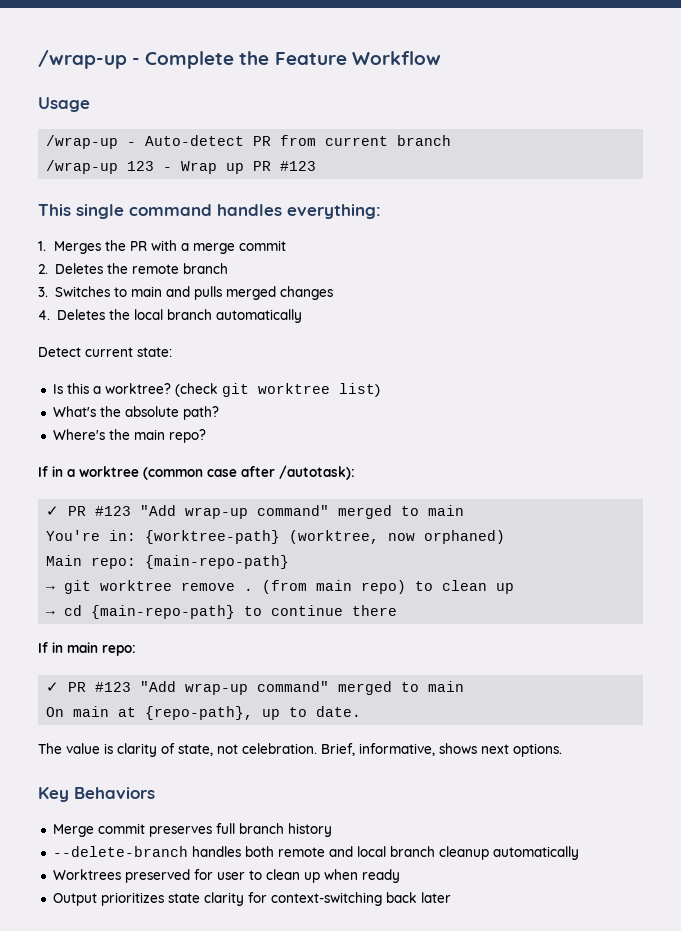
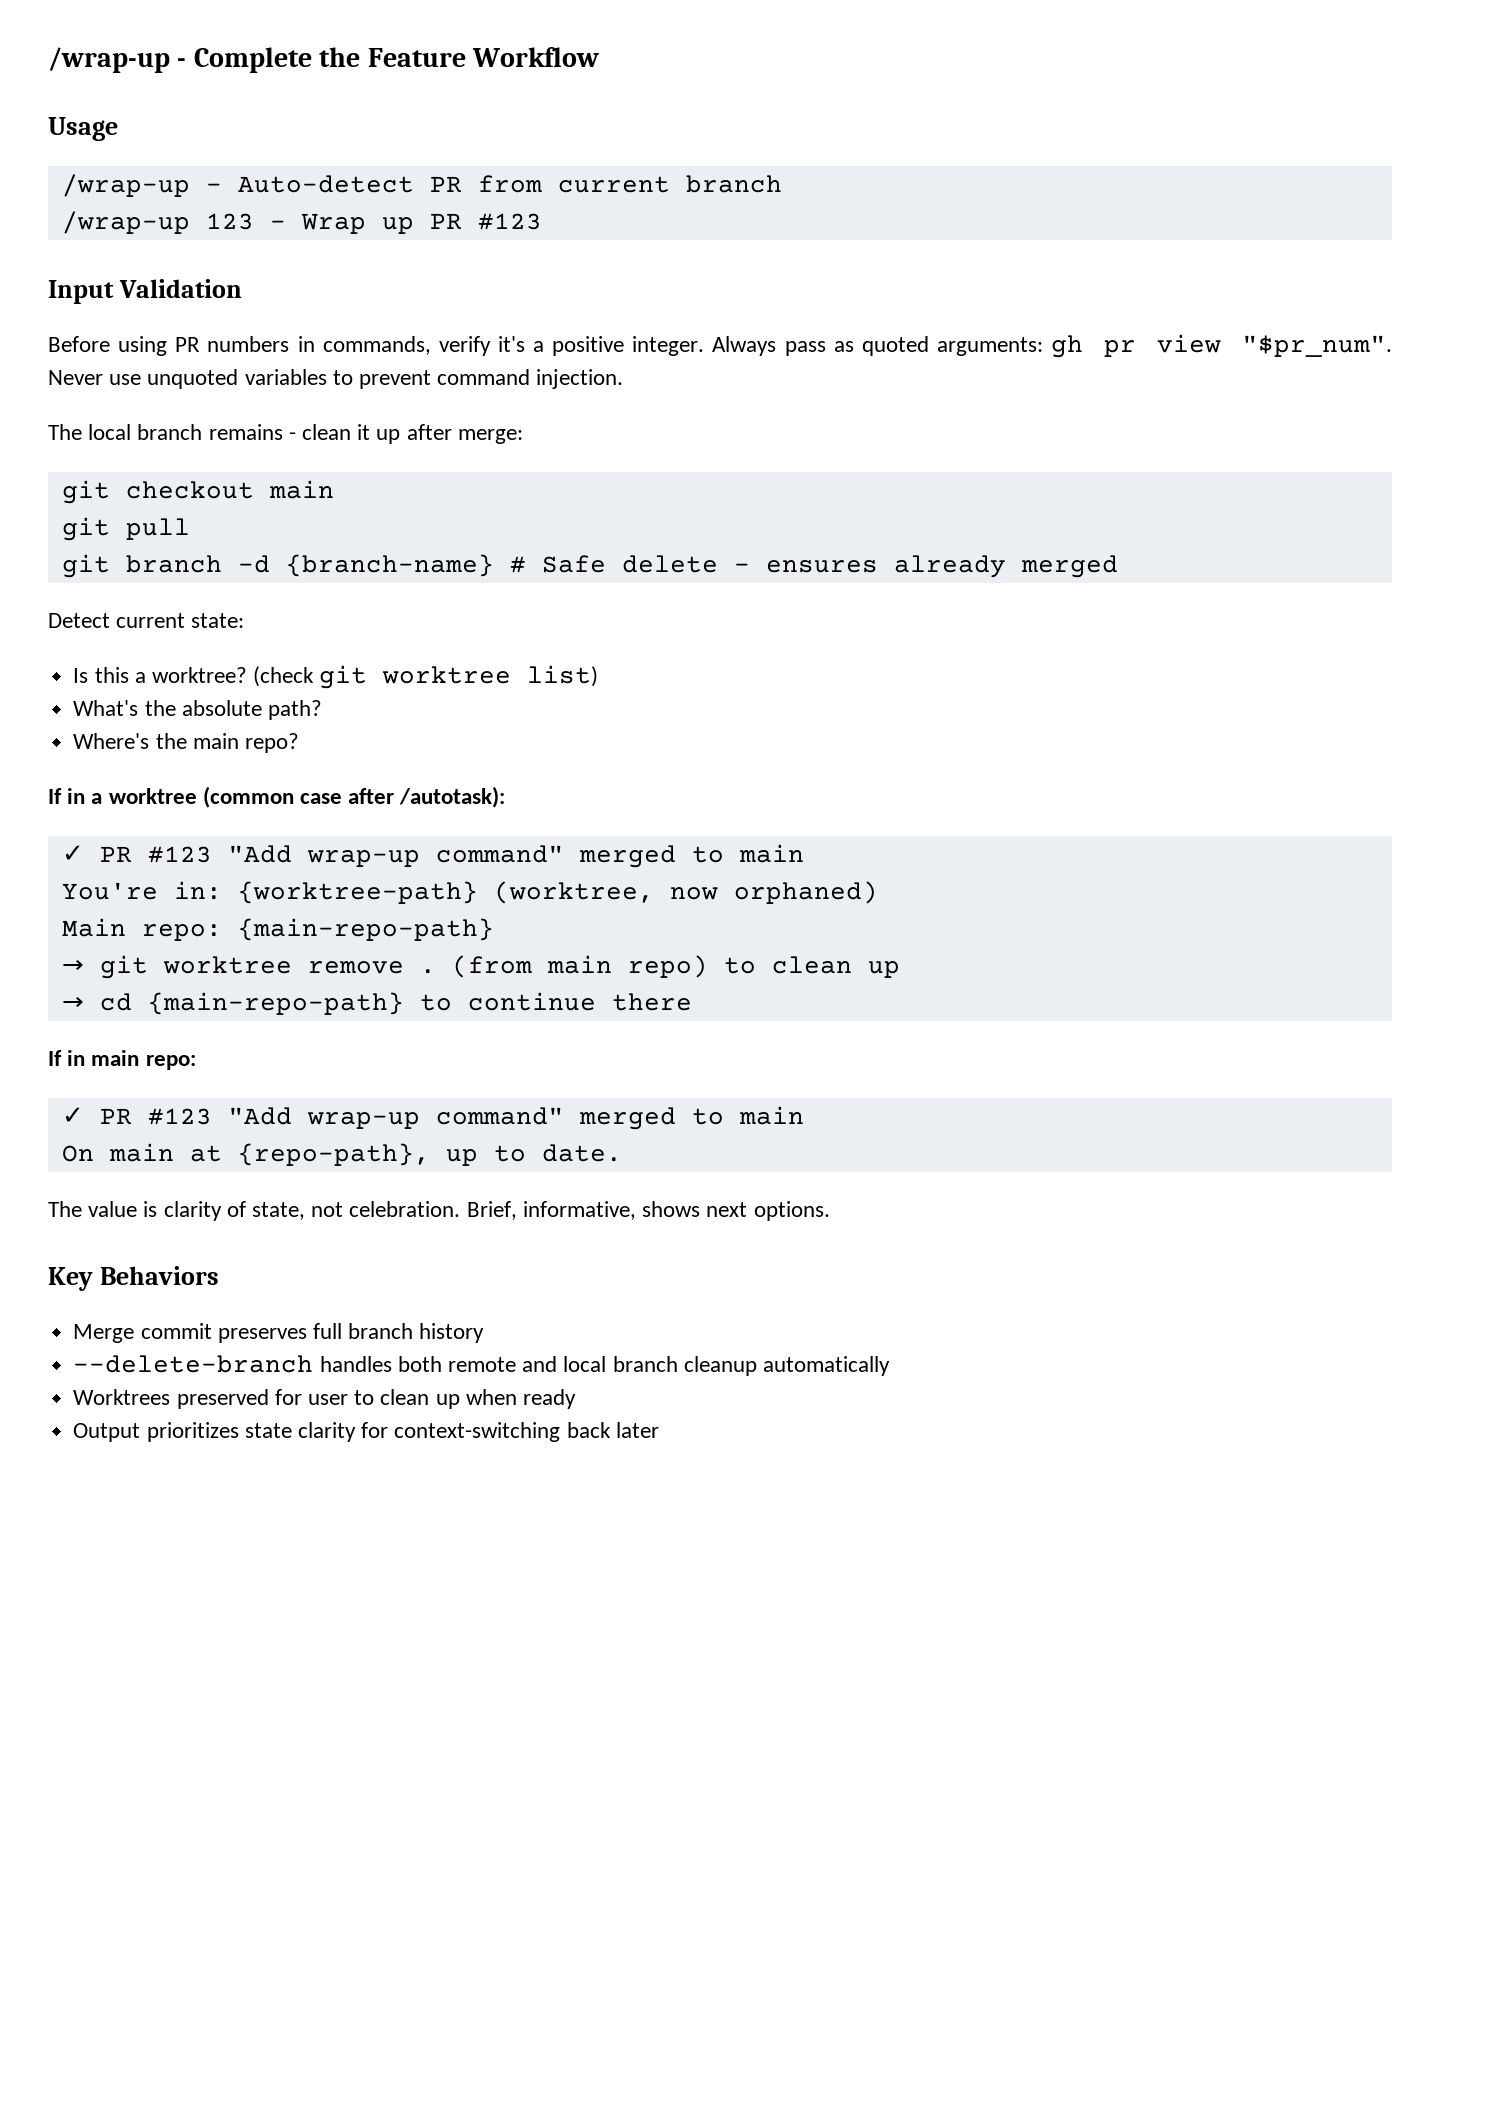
[38,204,381,219] [38,240,287,254] [38,263,228,274] [38,286,333,300] [38,309,302,323] This single command handles everything: // 1. Merges the PR with a merge commit // 2. Deletes the remote branch // 3. Switches to main and pulls merged changes // 4. Deletes the local branch automatically -> [48,279,242,304] [48,334,1392,358] [48,369,624,389] [48,424,523,444] [61,480,334,504] [61,517,190,541] [61,554,1118,578] Input Validation // Before using PR numbers in commands, verify it's a positive integer. Always pass as quoted arguments: gh pr view "$pr_num". Never use unquoted variables to prevent command injection. // The local branch remains - clean it up after merge: // git checkout main // git pull // git branch -d {branch-name} # Safe delete - ensures already merged

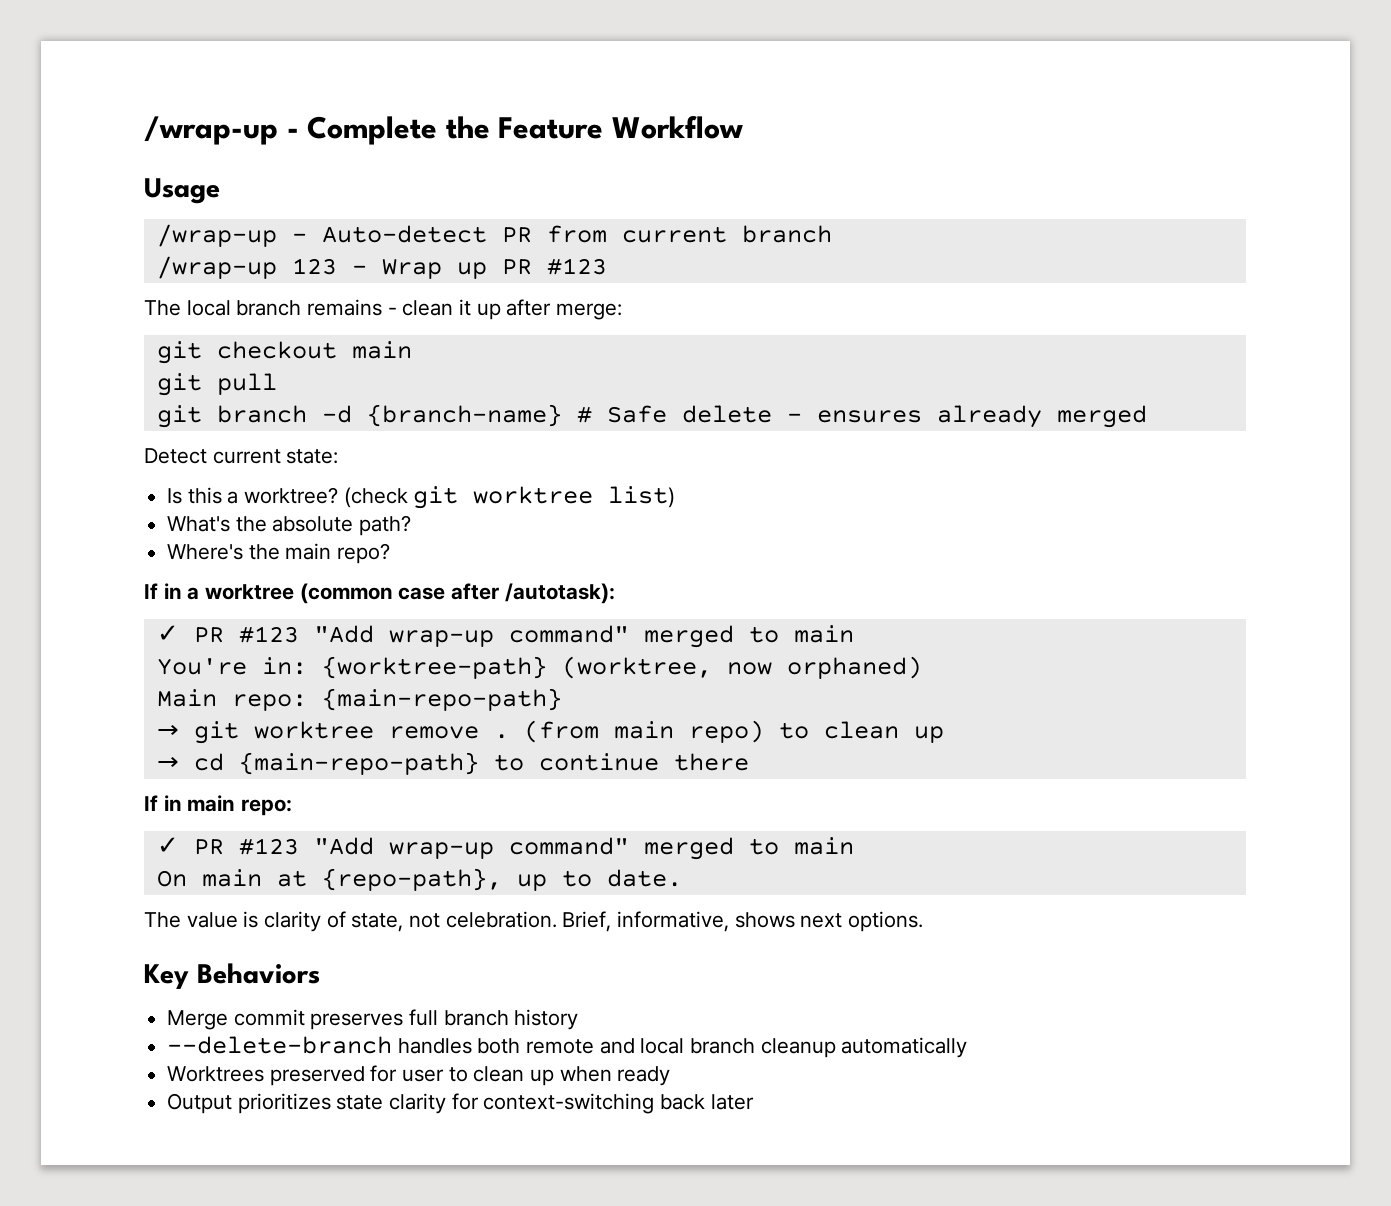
[48,279,242,304] [48,334,1392,358] [48,369,624,389] // Input Validation // Before using PR numbers in commands, verify it's a positive integer. Always pass as quoted arguments: gh pr view "$pr_num". Never use unquoted variables to prevent command injection. -> (607, 266) none

